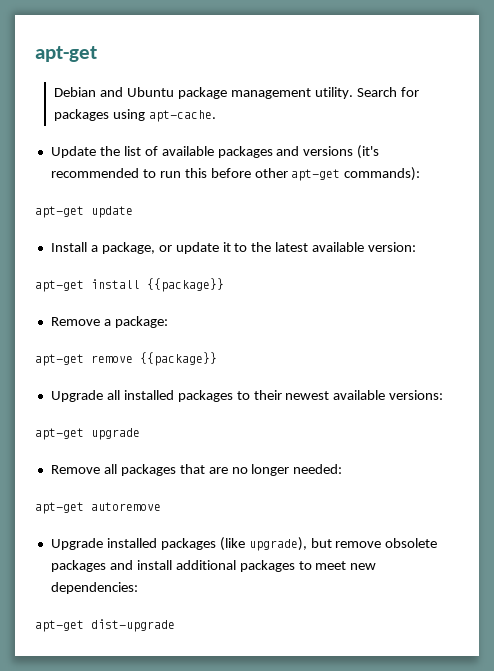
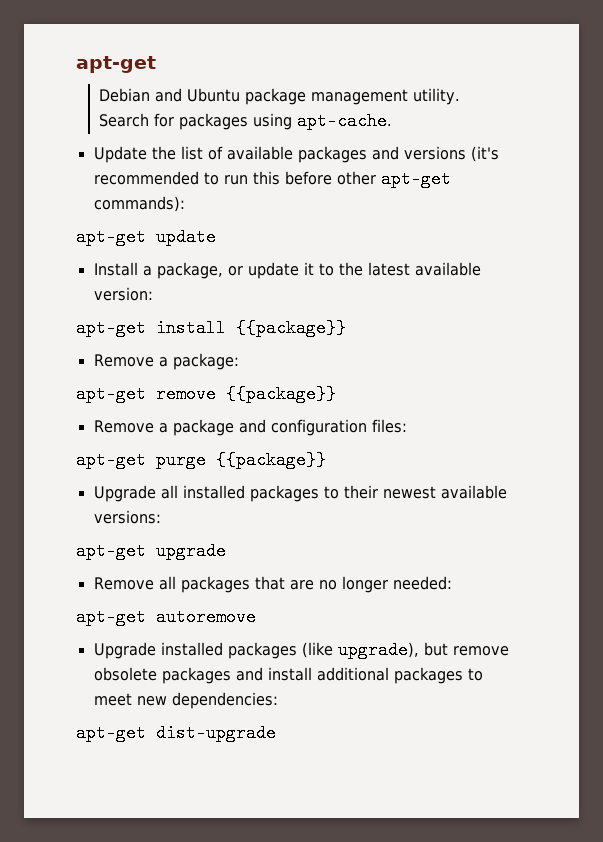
(217, 359) none -> [93,419,407,436] [76,451,326,469] // Remove a package and configuration files: // apt-get purge {{package}}

